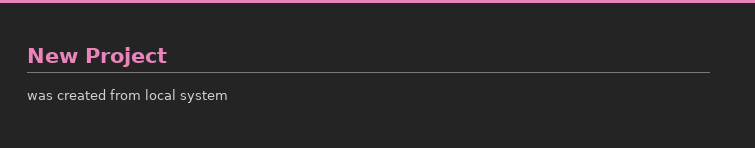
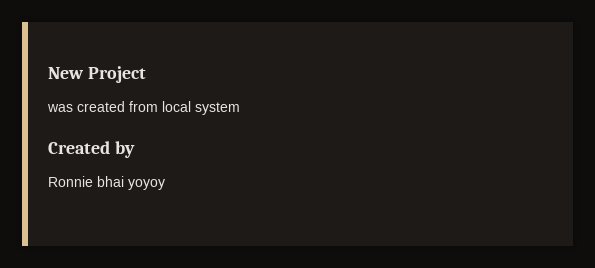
(228, 97) none -> [48,141,135,158] [48,176,165,190] // Created by // Ronnie bhai yoyoy

